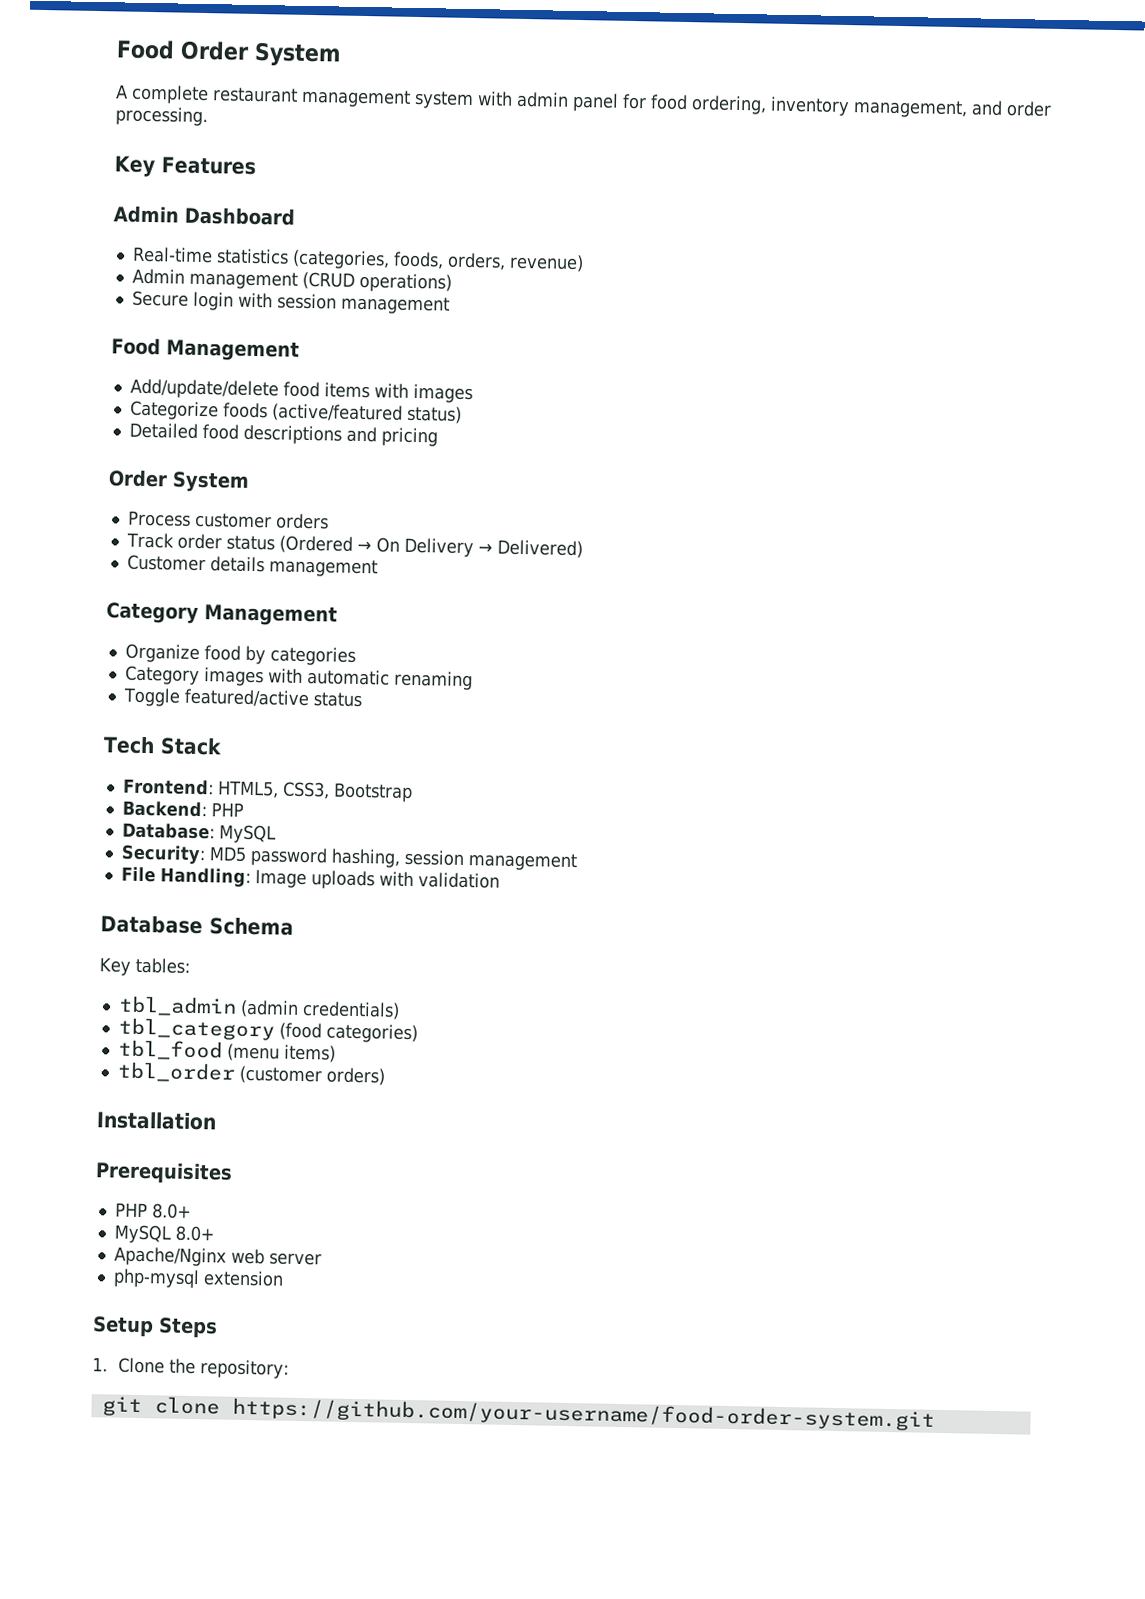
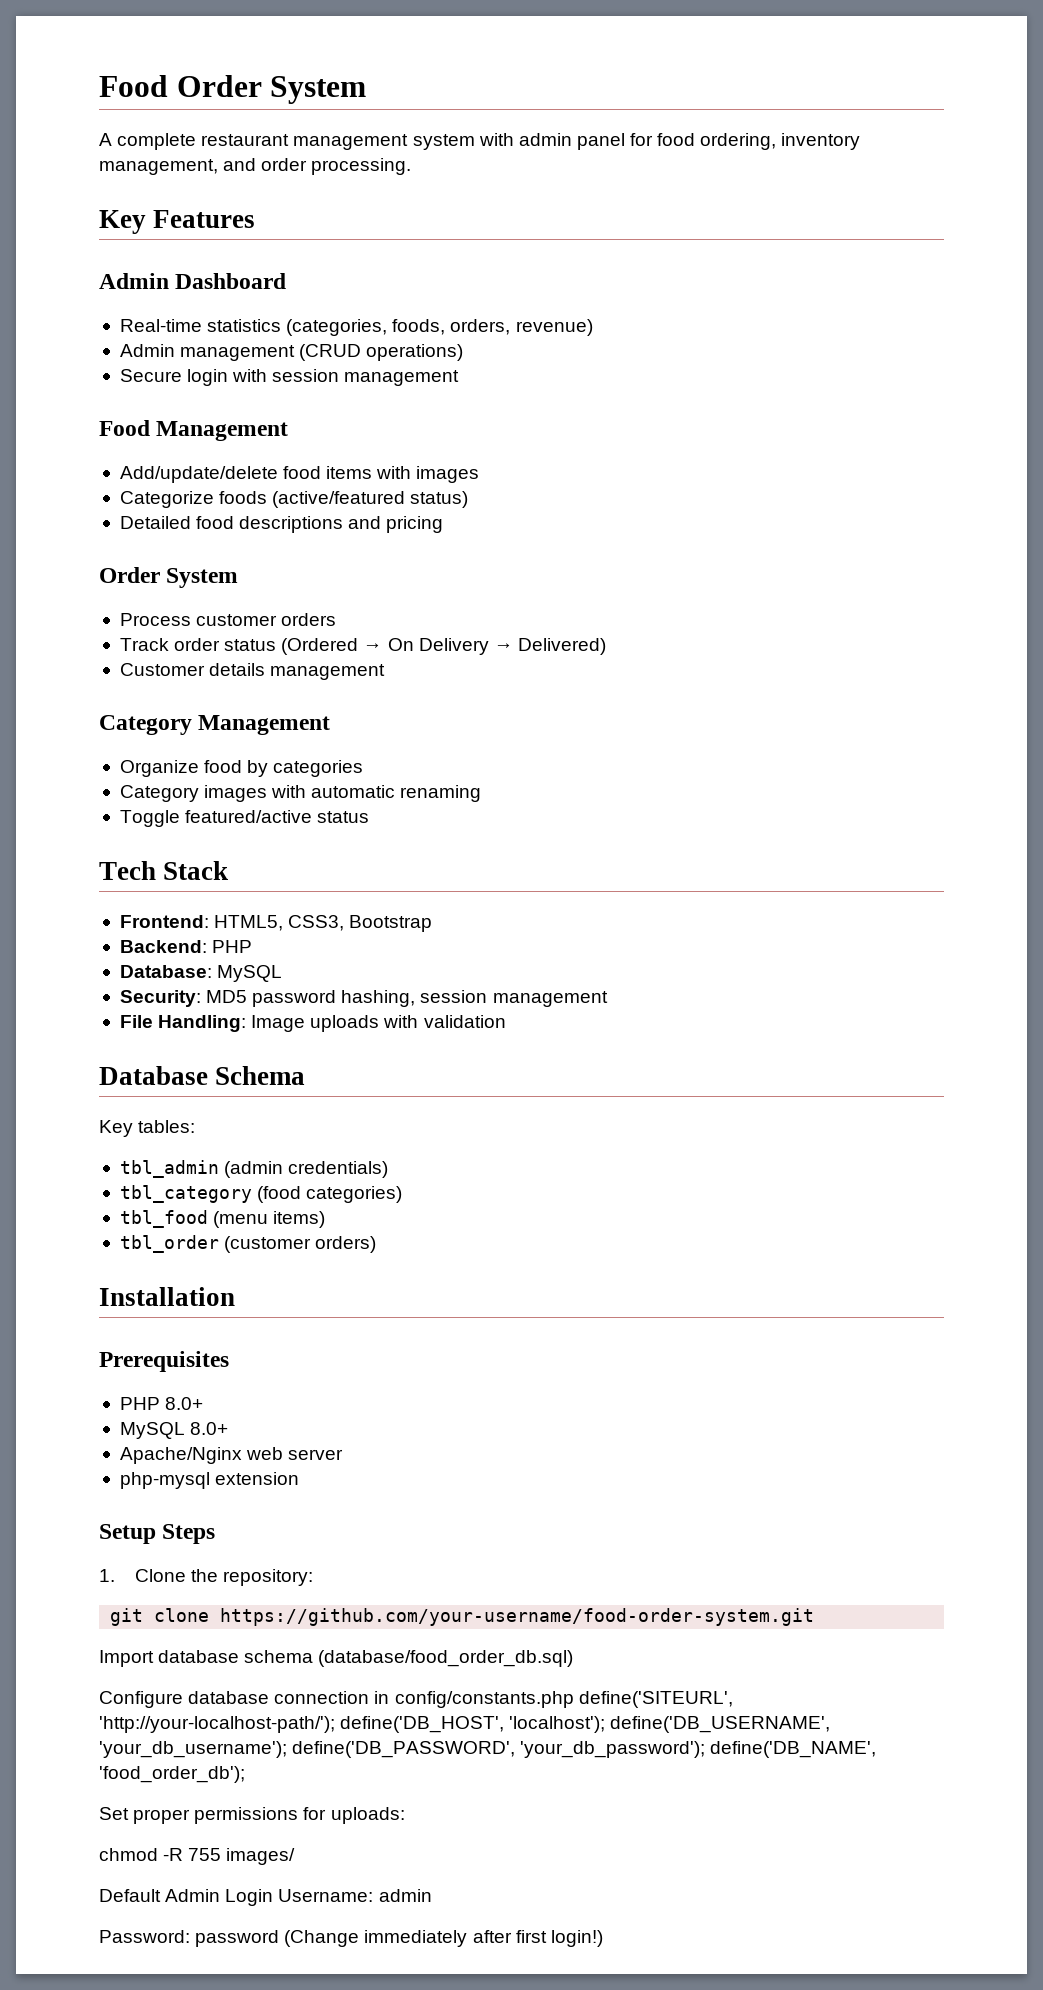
(935, 1414) none -> [99,1650,574,1667] [99,1691,733,1708] [99,1716,831,1733] [99,1741,877,1758] [99,1766,245,1783] [99,1807,405,1824] [99,1848,296,1865] [99,1889,432,1906] [99,1930,603,1947] // Import database schema (database/food_order_db.sql) // Configure database connection in config/constants.php define('SITEURL', 'http://your-localhost-path/'); define('DB_HOST', 'localhost'); define('DB_USERNAME', 'your_db_username'); define('DB_PASSWORD', 'your_db_password'); define('DB_NAME', 'food_order_db'); // Set proper permissions for uploads: // chmod -R 755 images/ // Default Admin Login Username: admin // Password: password (Change immediately after first login!)

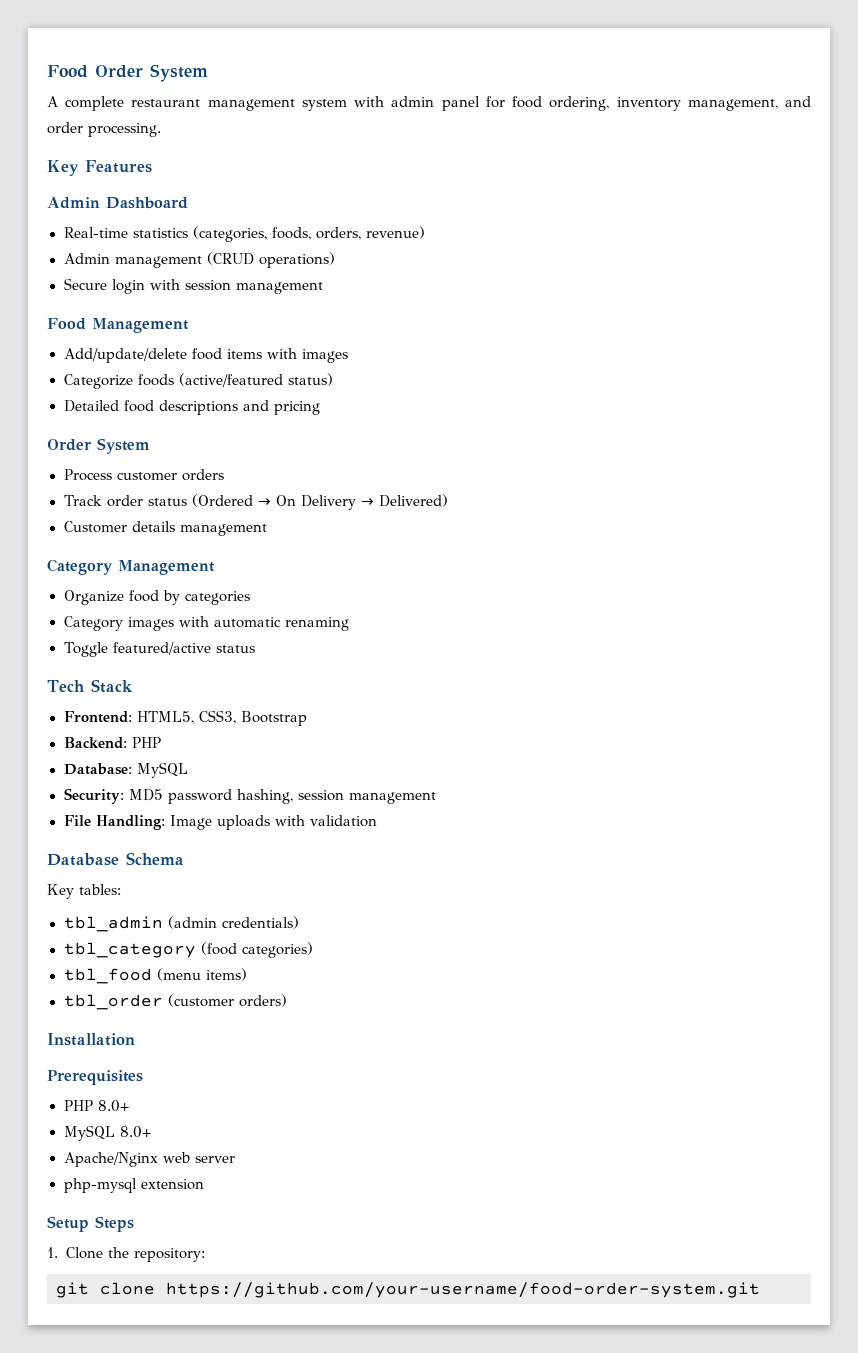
[99,1650,574,1667] [99,1691,733,1708] [99,1716,831,1733] [99,1741,877,1758] [99,1766,245,1783] [99,1807,405,1824] [99,1848,296,1865] [99,1889,432,1906] [99,1930,603,1947] // Import database schema (database/food_order_db.sql) // Configure database connection in config/constants.php define('SITEURL', 'http://your-localhost-path/'); define('DB_HOST', 'localhost'); define('DB_USERNAME', 'your_db_username'); define('DB_PASSWORD', 'your_db_password'); define('DB_NAME', 'food_order_db'); // Set proper permissions for uploads: // chmod -R 755 images/ // Default Admin Login Username: admin // Password: password (Change immediately after first login!) -> (760, 1290) none

